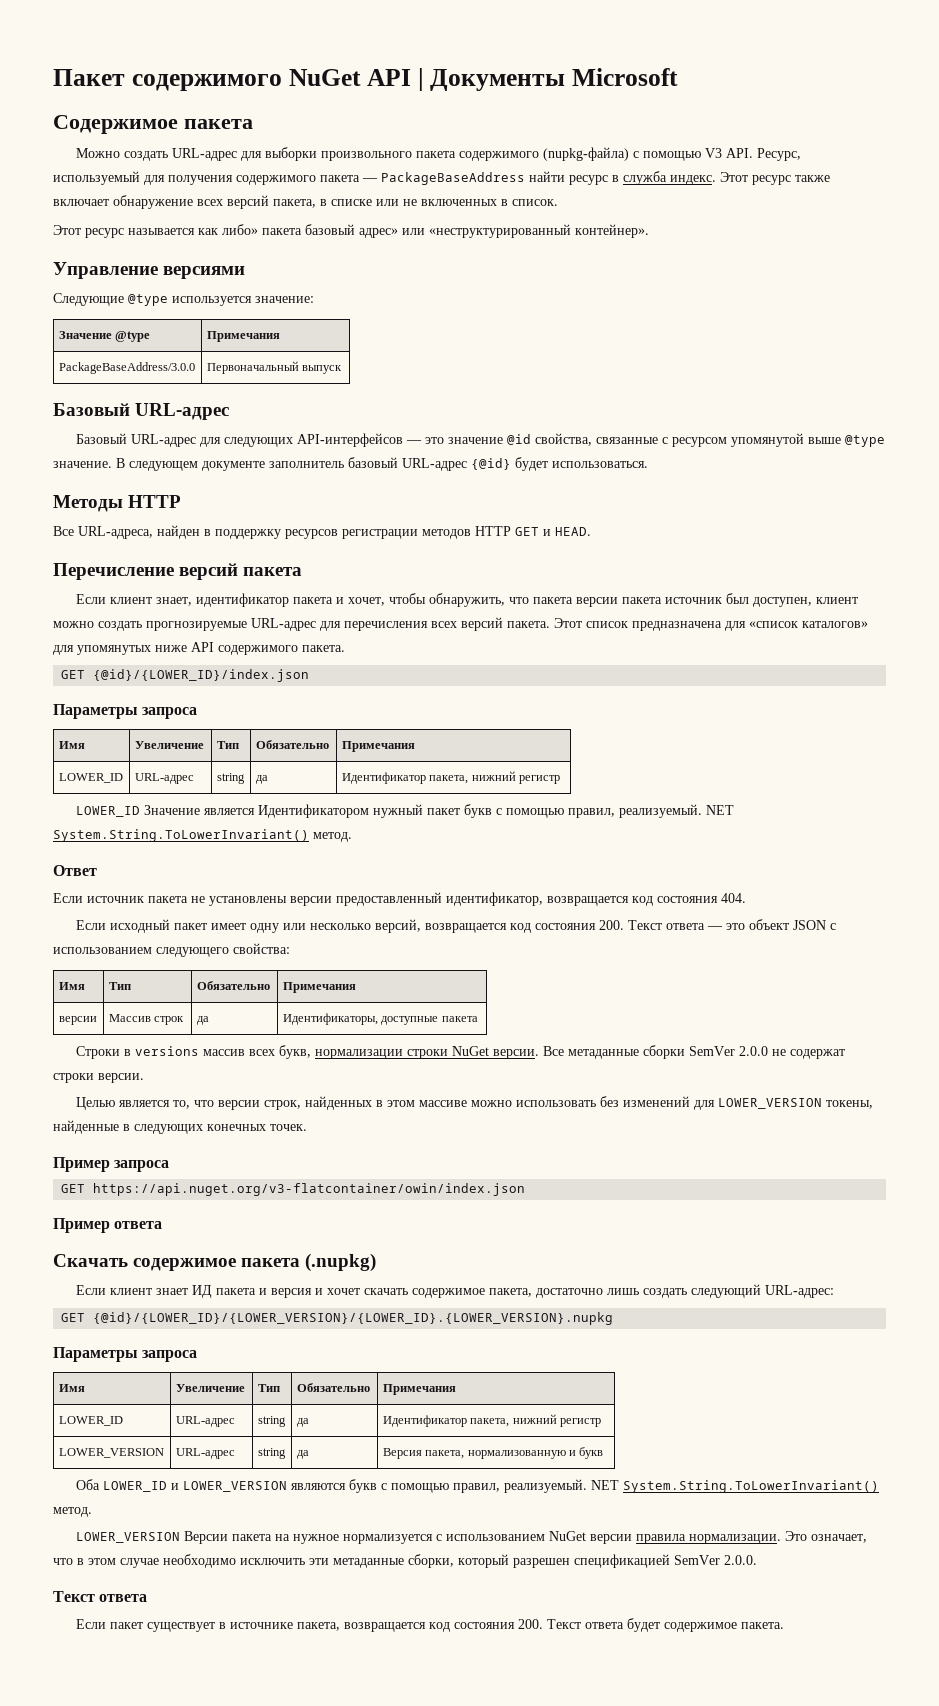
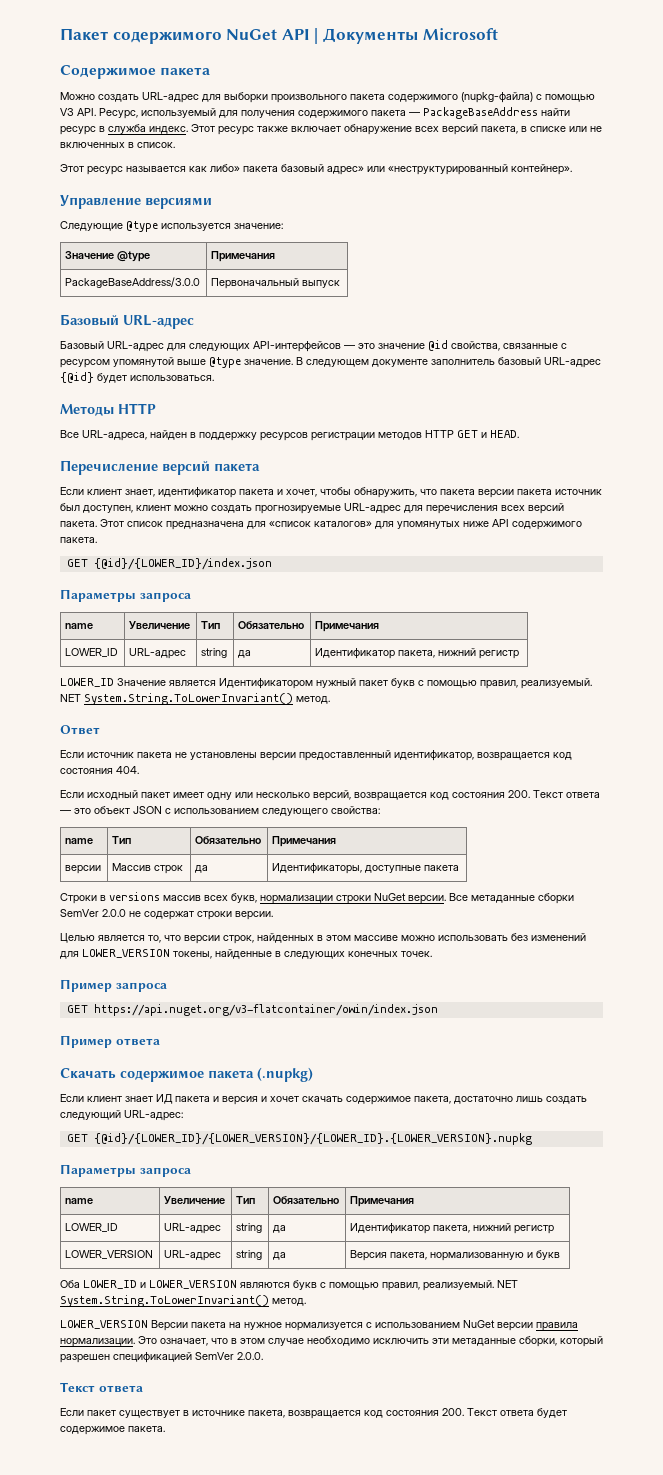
[58,741,85,749] Имя -> [65,623,94,629] name
[58,982,85,990] Имя -> [65,838,94,844] name
[58,1384,85,1392] Имя -> [65,1198,94,1204] name

